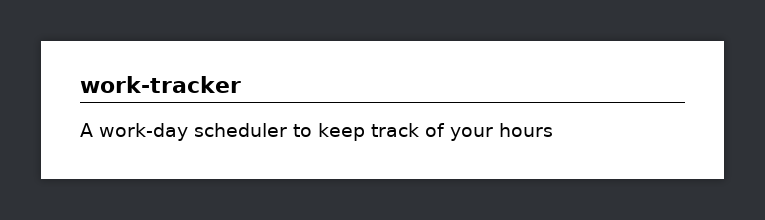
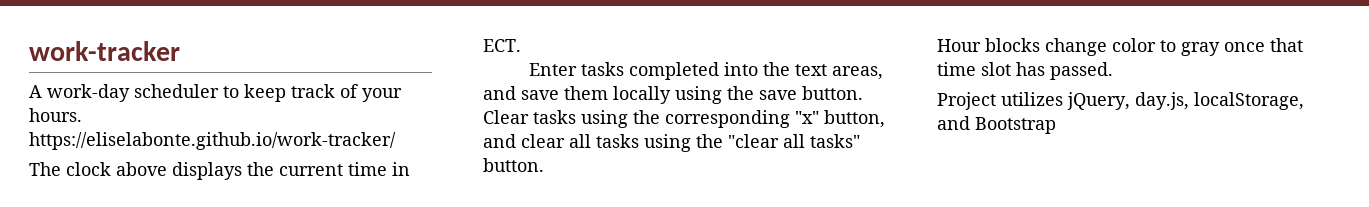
[498,123,553,137] hours -> [29,108,82,122] [29,132,396,150] [29,162,410,180] [483,39,521,52] [528,62,883,80] [483,86,863,104] [483,110,885,128] [483,134,860,152] [483,158,544,172] [937,38,1303,56] [937,62,1113,80] [937,92,1304,110] [937,116,1056,134] hours. https://eliselabonte.github.io/work-tracker/ // The clock above displays the current time in ECT. // Enter tasks completed into the text areas, and save them locally using the save button. Clear tasks using the corresponding "x" button, and clear all tasks using the "clear all tasks" button. // Hour blocks change color to gray once that time slot has passed. // Project utilizes jQuery, day.js, localStorage, and Bootstrap

